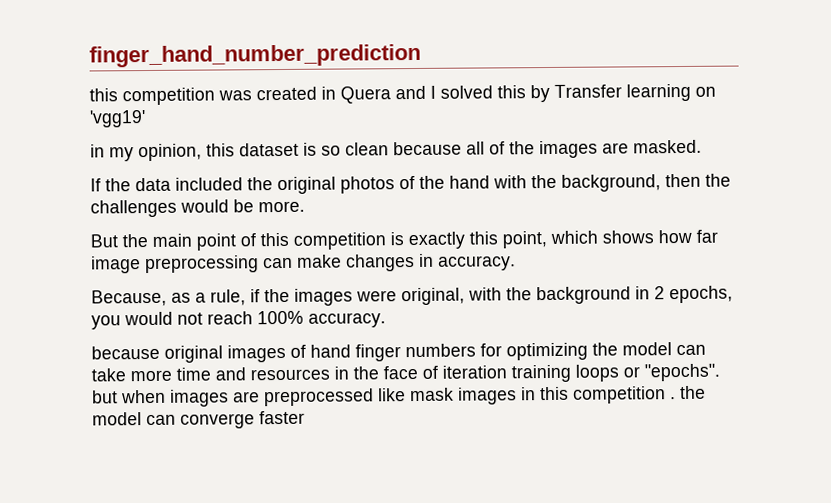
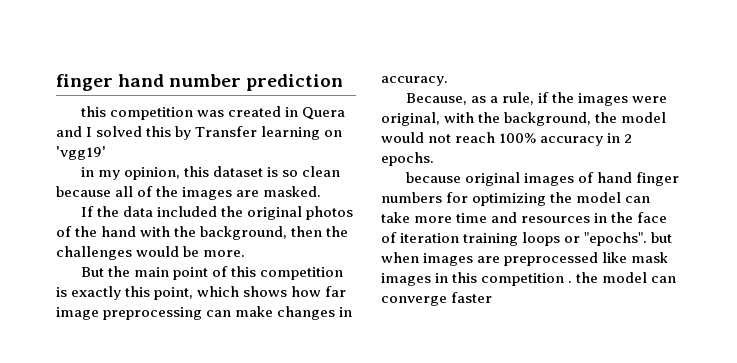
[89,43,421,68] finger_hand_number_prediction -> [56,74,344,91] finger hand number prediction
[536,285,733,305] [91,310,386,330] background in 2 epochs, you would not reach 100% accuracy. -> [504,112,667,126] [381,132,633,146] [381,152,434,166] background, the model would not reach 100% accuracy in 2 epochs.

